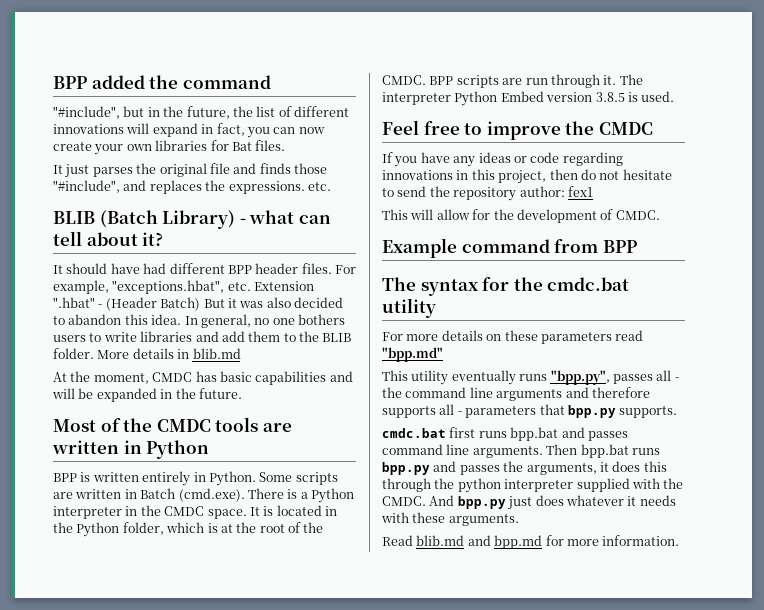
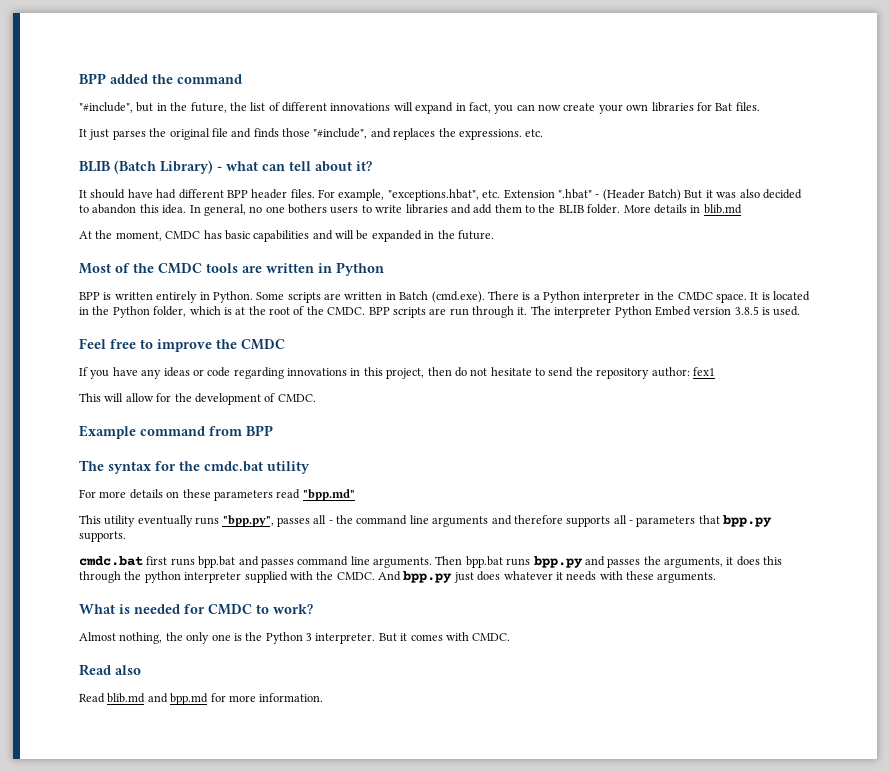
(519, 520) none -> [79,604,313,615] [79,632,511,644] [79,664,141,676] // What is needed for CMDC to work? // Almost nothing, the only one is the Python 3 interpreter. But it comes with CMDC. // Read also

